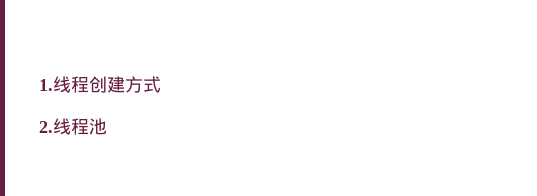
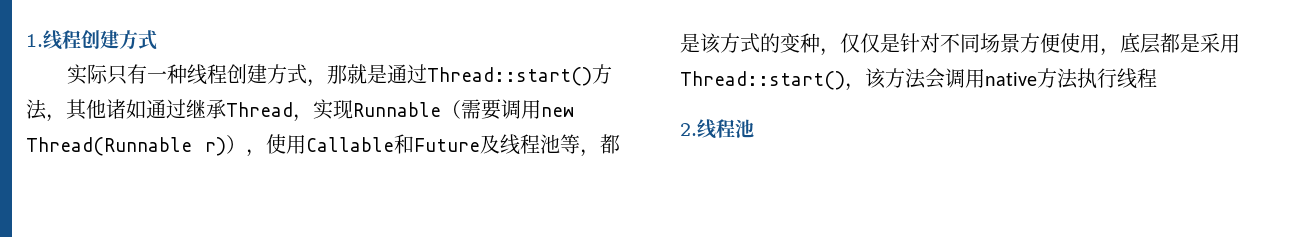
(161, 84) none -> [67,64,613,87] [26,99,574,122] [26,134,620,157] [680,33,1240,56] [680,68,1157,91] // 实际只有一种线程创建方式，那就是通过Thread::start()方法，其他诸如通过继承Thread，实现Runnable（需要调用new Thread(Runnable r)），使用Callable和Future及线程池等，都是该方式的变种，仅仅是针对不同场景方便使用，底层都是采用Thread::start()，该方法会调用native方法执行线程

